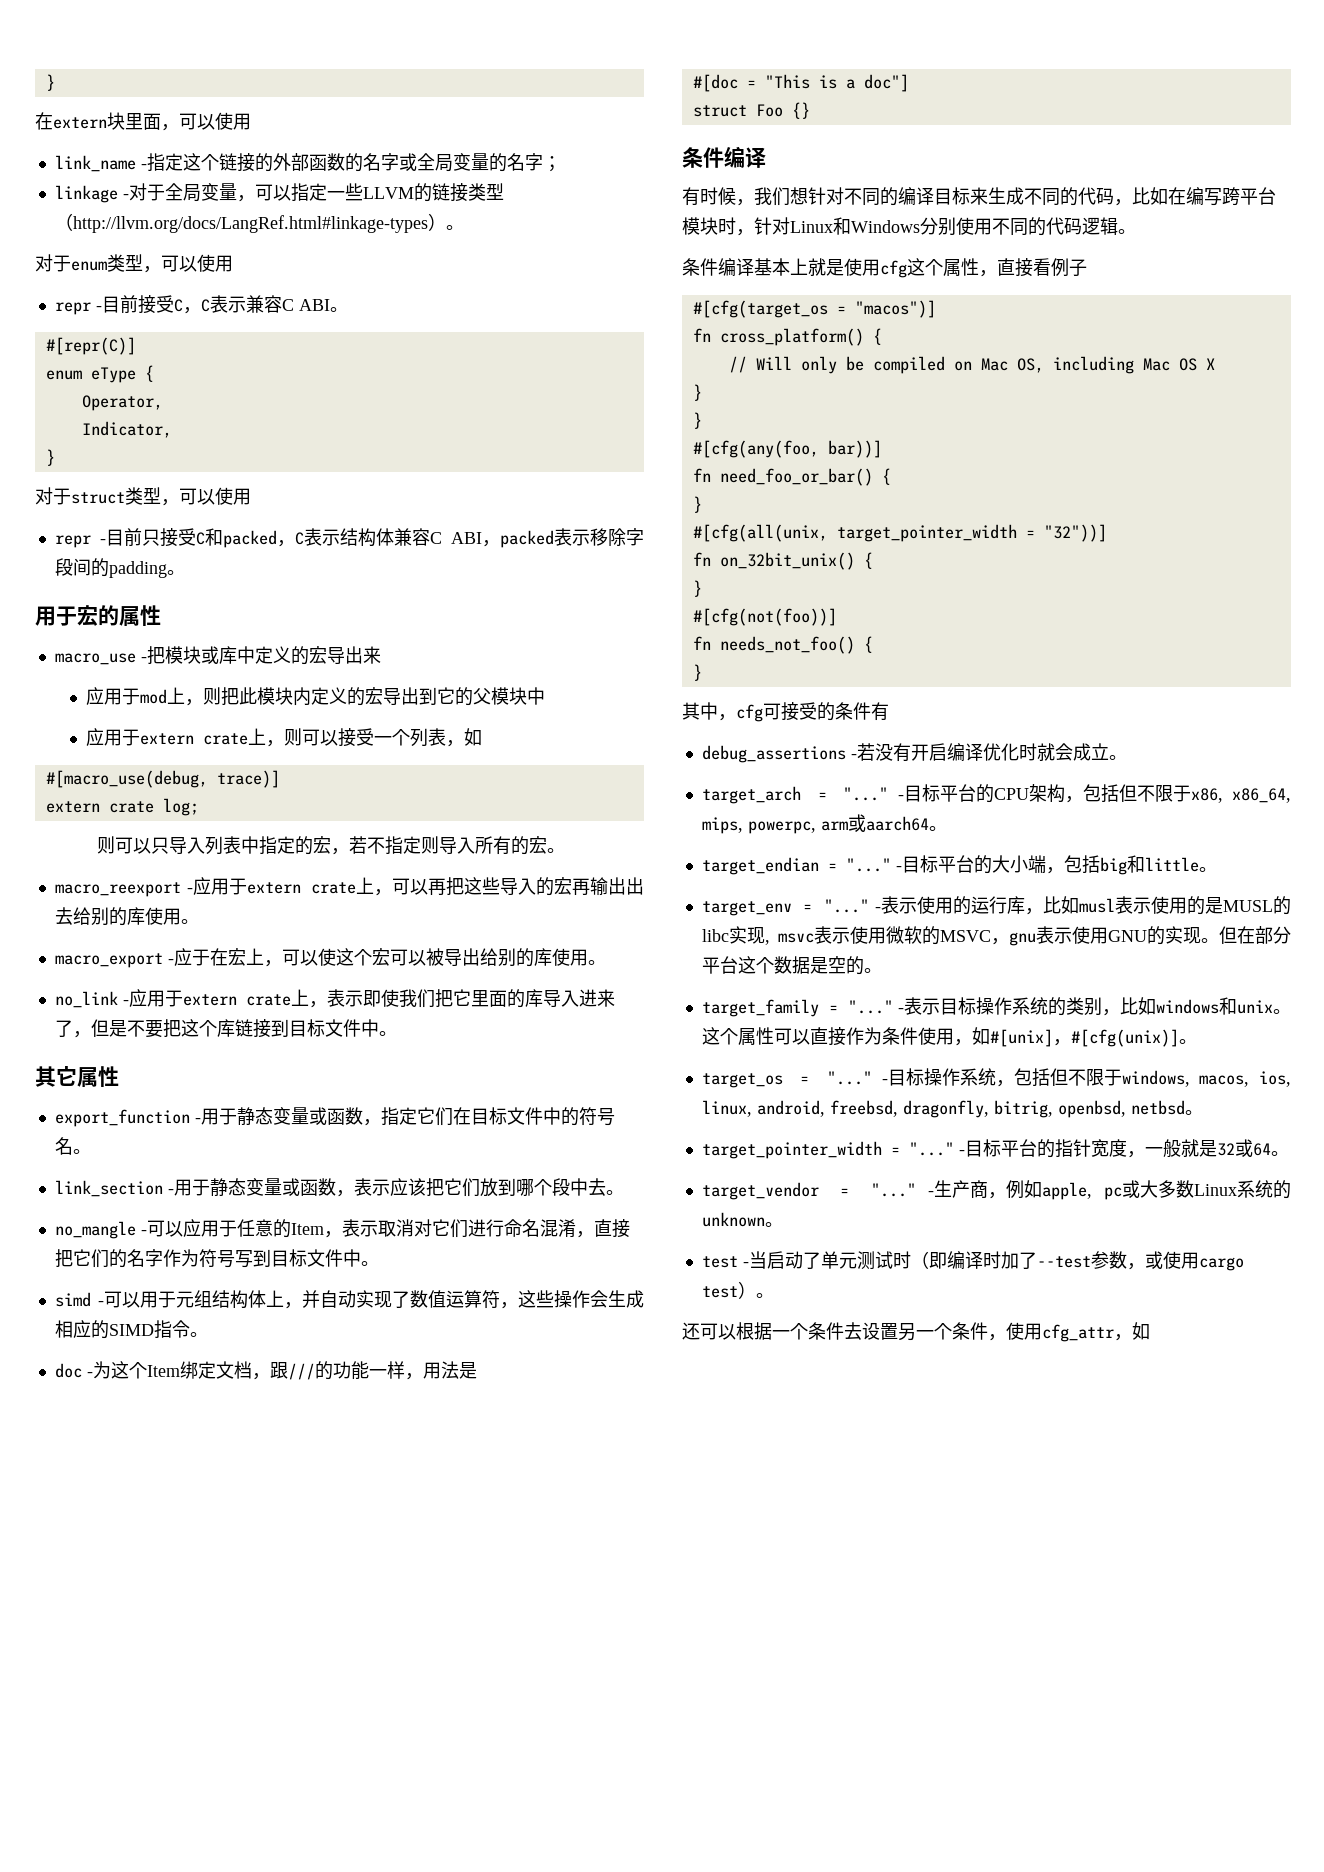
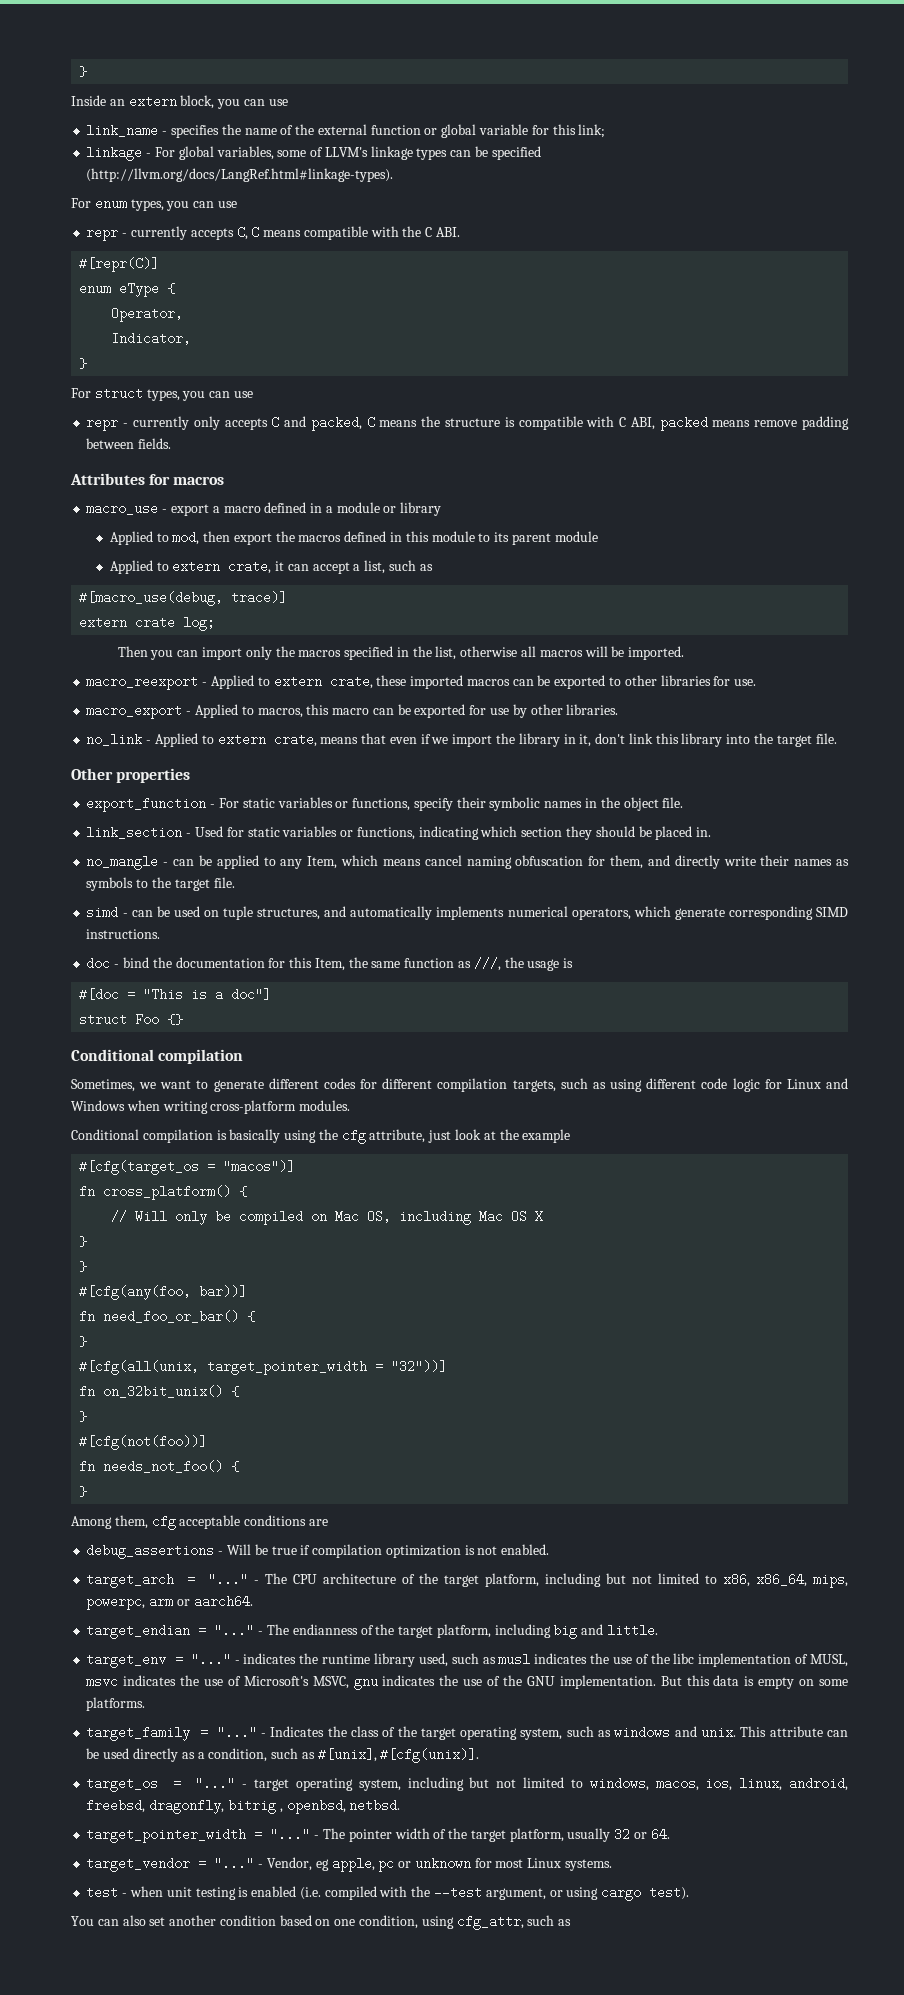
[45,74,55,91] [35,112,251,131] [54,153,561,172] [54,183,504,203] [54,213,464,233] [35,254,233,273] [54,295,348,315] } // 在extern块里面，可以使用 // link_name -指定这个链接的外部函数的名字或全局变量的名字； // linkage -对于全局变量，可以指定一些LLVM的链接类型（http://llvm.org/docs/LangRef.html#linkage-types）。 // 对于enum类型，可以使用 // repr -目前接受C，C表示兼容C ABI。 -> [79,66,88,77] [71,95,288,109] [86,124,606,138] [86,146,541,161] [86,168,394,182] [71,197,237,211] [86,226,460,241] } // Inside an extern block, you can use // link_name - specifies the name of the external function or global variable for this link; // linkage - For global variables, some of LLVM's linkage types can be specified (http://llvm.org/docs/LangRef.html#linkage-types). // For enum types, you can use // repr - currently accepts C, C means compatible with the C ABI.
[35,487,251,506] [54,528,644,548] [54,558,185,578] [35,605,161,626] [54,646,381,665] [85,687,545,706] [85,728,482,747] 对于struct类型，可以使用 // repr -目前只接受C和packed，C表示结构体兼容C ABI，packed表示移除字段间的padding。 // 用于宏的属性 // macro_use -把模块或库中定义的宏导出来 // 应用于mod上，则把此模块内定义的宏导出到它的父模块中 // 应用于extern crate上，则可以接受一个列表，如 -> [71,387,253,401] [86,416,849,431] [86,438,172,449] [70,473,225,485] [86,502,442,516] [109,531,598,545] [109,560,433,574] For struct types, you can use // repr - currently only accepts C and packed, C means the structure is compatible with C ABI, packed means remove padding between fields. // Attributes for macros // macro_use - export a macro defined in a module or library // Applied to mod, then export the macros defined in this module to its parent module // Applied to extern crate, it can accept a list, such as
[97,836,566,855] [54,877,644,897] [54,907,199,926] [54,948,606,968] [54,989,615,1008] [54,1019,397,1038] [35,1066,119,1087] [54,1107,615,1127] [54,1137,91,1155] [54,1178,624,1197] [54,1219,630,1239] [54,1249,379,1268] [54,1290,644,1309] [54,1320,208,1339] [54,1361,477,1380] 则可以只导入列表中指定的宏，若不指定则导入所有的宏。 // macro_reexport -应用于extern crate上，可以再把这些导入的宏再输出出去给别的库使用。 // macro_export -应于在宏上，可以使这个宏可以被导出给别的库使用。 // no_link -应用于extern crate上，表示即使我们把它里面的库导入进来了，但是不要把这个库链接到目标文件中。 // 其它属性 // export_function -用于静态变量或函数，指定它们在目标文件中的符号名。 // link_section -用于静态变量或函数，表示应该把它们放到哪个段中去。 // no_mangle -可以应用于任意的Item，表示取消对它们进行命名混淆，直接把它们的名字作为符号写到目标文件中。 // simd -可以用于元组结构体上，并自动实现了数值运算符，这些操作会生成相应的SIMD指令。 // doc -为这个Item绑定文档，跟///的功能一样，用法是 -> [117,646,685,660] [86,675,757,690] [86,704,619,719] [86,733,837,747] [71,768,191,783] [86,797,684,812] [86,826,712,840] [86,855,850,870] [86,877,235,891] [86,906,849,920] [86,929,161,939] [86,957,574,971] Then you can import only the macros specified in the list, otherwise all macros will be imported. // macro_reexport - Applied to extern crate, these imported macros can be exported to other libraries for use. // macro_export - Applied to macros, this macro can be exported for use by other libraries. // no_link - Applied to extern crate, means that even if we import the library in it, don't link this library into the target file. // Other properties // export_function - For static variables or functions, specify their symbolic names in the object file. // link_section - Used for static variables or functions, indicating which section they should be placed in. // no_mangle - can be applied to any Item, which means cancel naming obfuscation for them, and directly write their names as symbols to the target file. // simd - can be used on tuple structures, and automatically implements numerical operators, which generate corresponding SIMD instructions. // doc - bind the documentation for this Item, the same function as ///, the usage is
[682,146,766,168] [682,187,1276,206] [682,217,1136,236] [682,258,1087,278] 条件编译 // 有时候，我们想针对不同的编译目标来生成不同的代码，比如在编写跨平台模块时，针对Linux和Windows分别使用不同的代码逻辑。 // 条件编译基本上就是使用cfg这个属性，直接看例子 -> [71,1049,244,1064] [71,1078,848,1092] [71,1100,351,1114] [71,1129,571,1144] Conditional compilation // Sometimes, we want to generate different codes for different compilation targets, such as using different code logic for Linux and Windows when writing cross-platform modules. // Conditional compilation is basically using the cfg attribute, just look at the example
[682,702,889,722] [701,743,1127,763] [701,784,1191,804] 其中，cfg可接受的条件有 // debug_assertions -若没有开启编译优化时就会成立。 // target_arch = "..." -目标平台的CPU架构，包括但不限于 -> [71,1515,328,1530] [86,1544,550,1559] [86,1573,717,1588] Among them, cfg acceptable conditions are // debug_assertions - Will be true if compilation optimization is not enabled. // target_arch = "..." - The CPU architecture of the target platform, including but not limited to
[847,814,947,832] 或aarch64。 -> [176,1595,253,1608] or aarch64.
[901,855,1217,875] [701,896,1291,916] [701,926,1291,946] [701,956,882,975] [701,997,1291,1017] [701,1027,1197,1047] [701,1068,1122,1088] 目标平台的大小端，包括big和little。 // target_env = "..." -表示使用的运行库，比如musl表示使用的是MUSL的libc实现, msvc表示使用微软的MSVC，gnu表示使用GNU的实现。但在部分平台这个数据是空的。 // target_family = "..." -表示目标操作系统的类别，比如windows和unix。这个属性可以直接作为条件使用，如#[unix]，#[cfg(unix)]。 // target_os = "..." -目标操作系统，包括但不限于 -> [266,1624,658,1639] [86,1653,848,1668] [86,1675,848,1690] [86,1697,146,1711] [86,1726,848,1741] [86,1748,480,1763] [86,1777,583,1792] The endianness of the target platform, including big and little. // target_env = "..." - indicates the runtime library used, such as musl indicates the use of the libc implementation of MUSL, msvc indicates the use of Microsoft's MSVC, gnu indicates the use of the GNU implementation. But this data is empty on some platforms. // target_family = "..." - Indicates the class of the target operating system, such as windows and unix. This attribute can be used directly as a condition, such as #[unix], #[cfg(unix)]. // target_os = "..." - target operating system, including but not limited to
[993,1100,1203,1118] bitrig, openbsd, netbsd。 -> [227,1799,401,1814] bitrig , openbsd, netbsd.
[964,1139,1289,1158] [701,1180,1291,1200] [701,1212,783,1227] [701,1251,1244,1271] [701,1281,774,1299] [682,1322,1150,1342] 目标平台的指针宽度，一般就是32或64。 // target_vendor = "..." -生产商，例如apple, pc或大多数Linux系统的unknown。 // test -当启动了单元测试时（即编译时加了--test参数，或使用cargo test）。 // 还可以根据一个条件去设置另一个条件，使用cfg_attr，如 -> [322,1828,670,1842] [86,1857,612,1872] [86,1886,690,1901] [71,1915,572,1930] The pointer width of the target platform, usually 32 or 64. // target_vendor = "..." - Vendor, eg apple, pc or unknown for most Linux systems. // test - when unit testing is enabled (i.e. compiled with the --test argument, or using cargo test). // You can also set another condition based on one condition, using cfg_attr, such as

